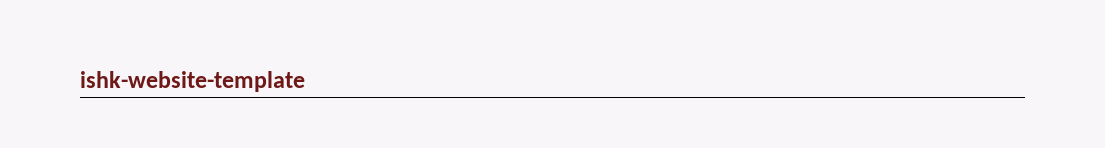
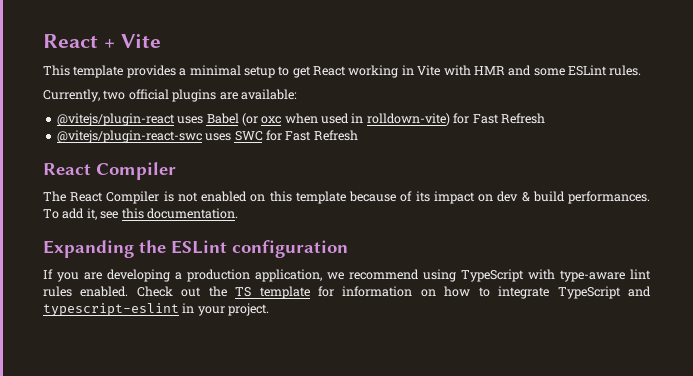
[80,71,305,92] ishk-website-template -> [43,34,161,48] [43,65,642,78] [43,89,297,102] [56,113,545,126] [56,130,358,143] [43,162,176,180] [43,191,651,204] [43,208,238,220] [43,240,348,258] [43,269,651,282] [43,286,652,299] [43,303,270,316] React + Vite // This template provides a minimal setup to get React working in Vite with HMR and some ESLint rules. // Currently, two official plugins are available: // @vitejs/plugin-react uses Babel (or oxc when used in rolldown-vite) for Fast Refresh // @vitejs/plugin-react-swc uses SWC for Fast Refresh // React Compiler // The React Compiler is not enabled on this template because of its impact on dev & build performances. To add it, see this documentation. // Expanding the ESLint configuration // If you are developing a production application, we recommend using TypeScript with type-aware lint rules enabled. Check out the TS template for information on how to integrate TypeScript and typescript-eslint in your project.

